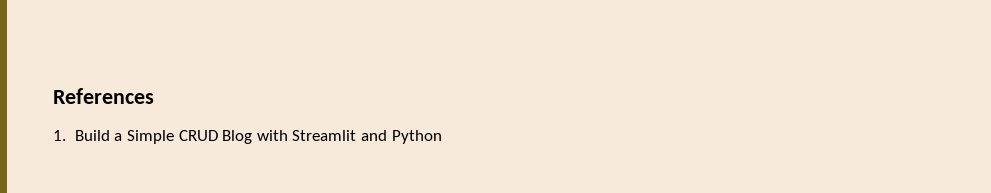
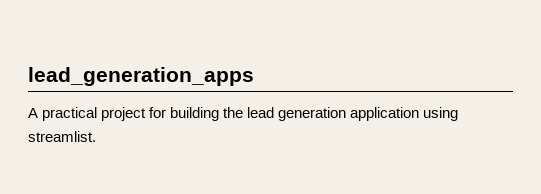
[53,88,154,104] [53,130,442,144] References // 1. Build a Simple CRUD Blog with Streamlit and Python -> [28,67,254,86] [28,107,459,121] [28,131,96,142] lead_generation_apps // A practical project for building the lead generation application using streamlist.

